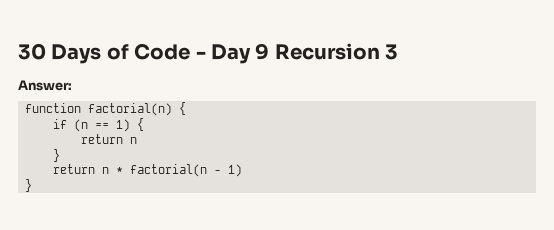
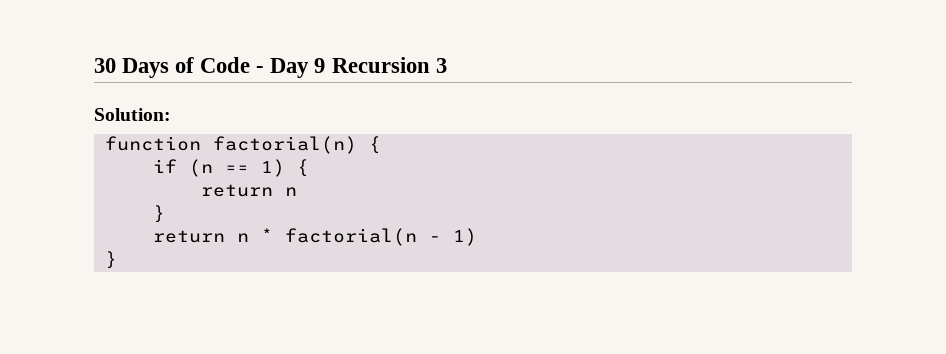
[18,80,72,91] Answer: -> [94,108,171,121] Solution:

